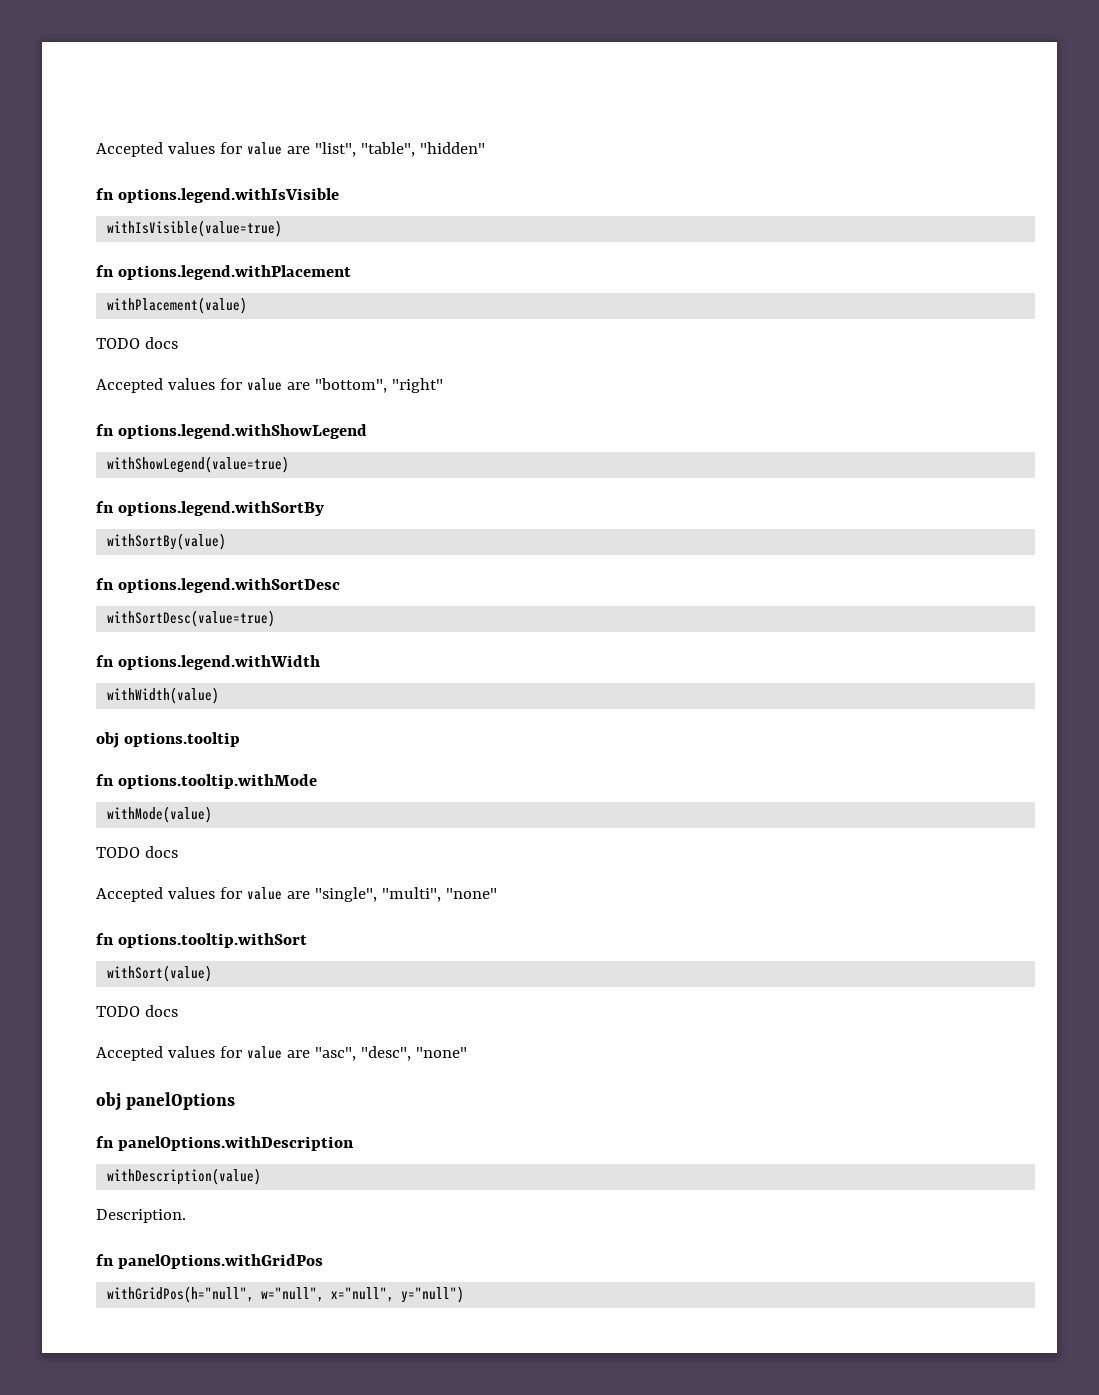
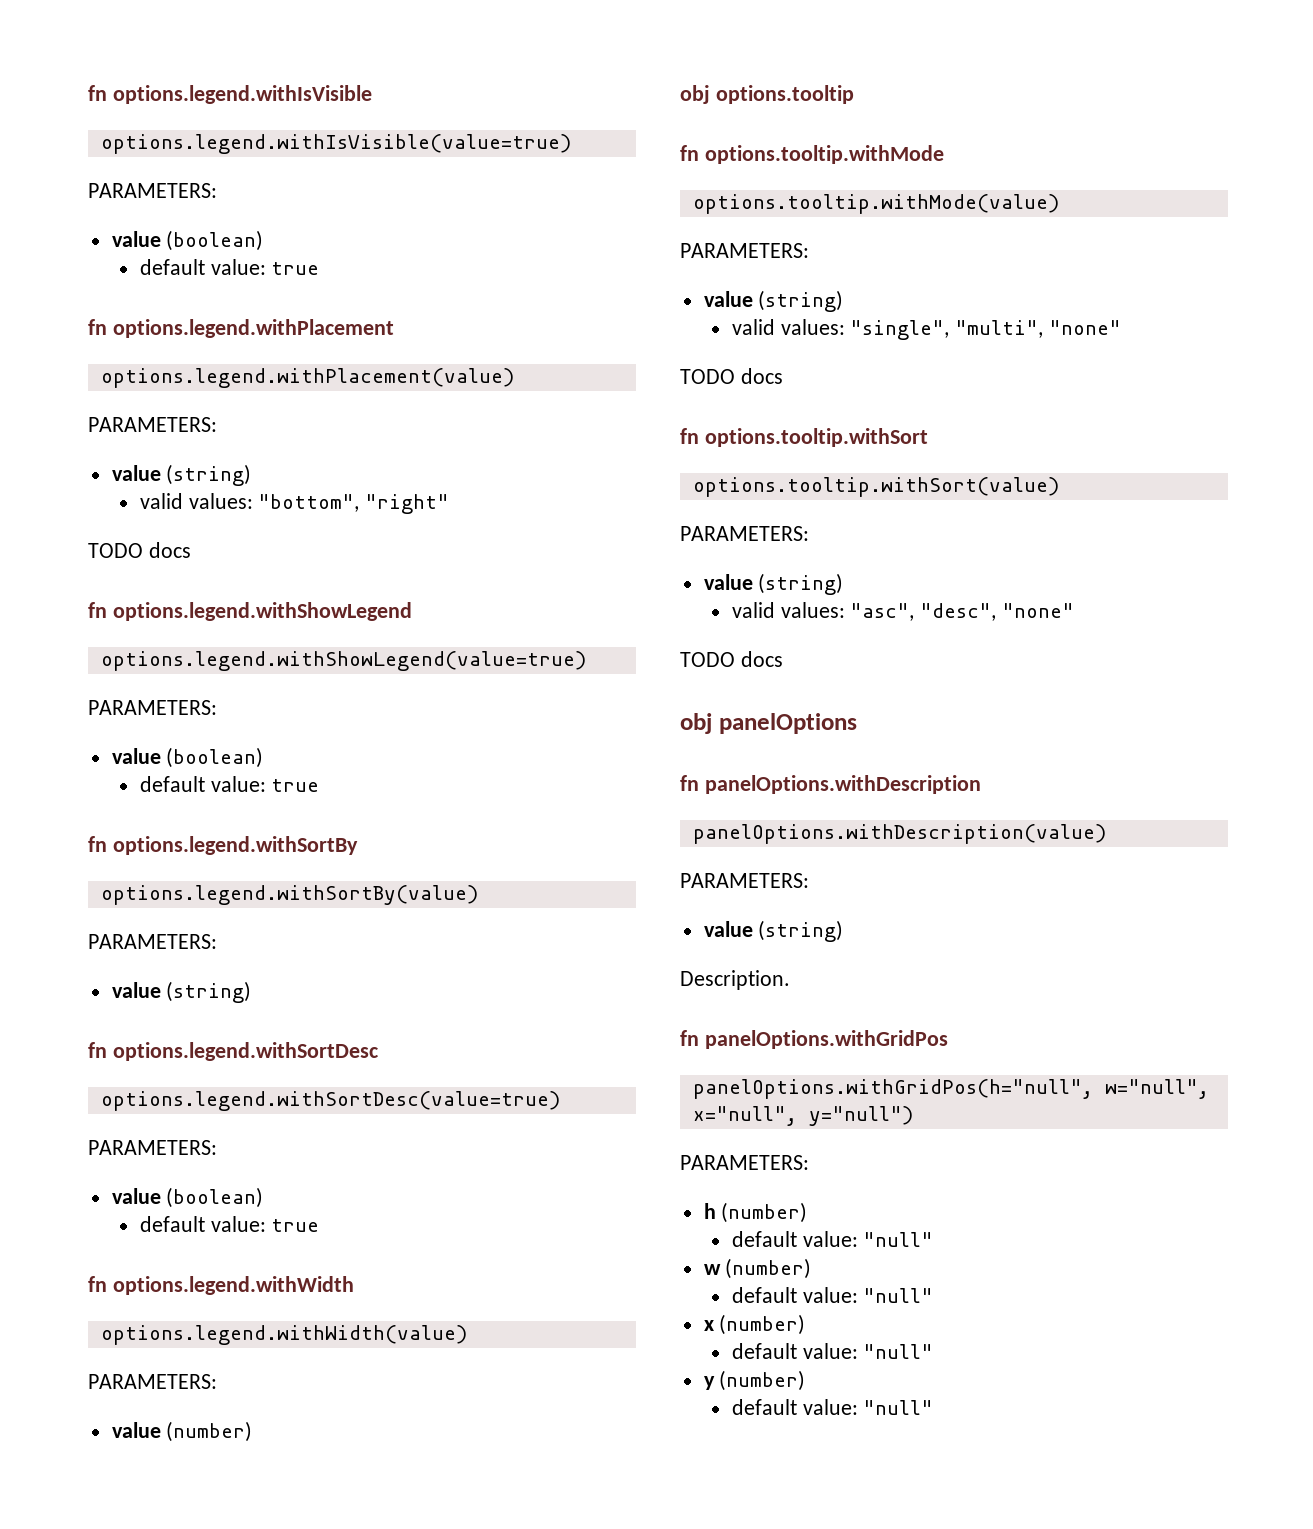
[96,142,485,157] [96,188,339,203] [107,220,283,237] [96,265,351,280] [107,297,248,314] [96,337,178,349] [96,378,443,393] [96,424,367,439] [107,456,290,473] [96,501,324,516] [107,533,227,550] [96,578,340,593] [107,610,276,627] [96,655,320,670] [107,687,220,704] [96,732,240,748] [96,774,317,789] [107,806,213,823] [96,846,178,858] [96,887,497,902] [96,933,307,948] [107,965,213,982] [96,1005,178,1017] [96,1046,467,1061] Accepted values for value are "list", "table", "hidden" // fn options.legend.withIsVisible // withIsVisible(value=true) // fn options.legend.withPlacement // withPlacement(value) // TODO docs // Accepted values for value are "bottom", "right" // fn options.legend.withShowLegend // withShowLegend(value=true) // fn options.legend.withSortBy // withSortBy(value) // fn options.legend.withSortDesc // withSortDesc(value=true) // fn options.legend.withWidth // withWidth(value) // obj options.tooltip // fn options.tooltip.withMode // withMode(value) // TODO docs // Accepted values for value are "single", "multi", "none" // fn options.tooltip.withSort // withSort(value) // TODO docs // Accepted values for value are "asc", "desc", "none" -> [88,85,372,104] [100,134,571,154] [88,183,217,198] [111,230,264,251] [139,259,320,275] [88,319,394,338] [100,368,514,388] [88,417,217,432] [111,464,252,486] [139,493,450,514] [88,542,191,558] [88,602,412,621] [100,651,586,671] [88,700,217,715] [111,747,264,768] [139,776,320,792] [88,836,358,855] [100,885,478,905] [88,934,217,949] [111,981,252,1003] [88,1042,378,1061] [100,1091,560,1111] [88,1140,217,1155] [111,1187,264,1208] [139,1216,320,1232] [88,1276,354,1295] [100,1325,467,1345] [88,1374,217,1389] [111,1421,253,1442] [680,85,854,104] [680,145,944,164] [692,194,1059,214] [680,243,809,258] [703,290,844,312] [731,319,1122,340] [680,368,783,384] [680,428,928,447] [692,477,1059,497] [680,526,809,541] [703,573,844,595] [731,602,1075,621] [680,651,783,667] fn options.legend.withIsVisible // options.legend.withIsVisible(value=true) // PARAMETERS: // value (boolean) // default value: true // fn options.legend.withPlacement // options.legend.withPlacement(value) // PARAMETERS: // value (string) // valid values: "bottom", "right" // TODO docs // fn options.legend.withShowLegend // options.legend.withShowLegend(value=true) // PARAMETERS: // value (boolean) // default value: true // fn options.legend.withSortBy // options.legend.withSortBy(value) // PARAMETERS: // value (string) // fn options.legend.withSortDesc // options.legend.withSortDesc(value=true) // PARAMETERS: // value (boolean) // default value: true // fn options.legend.withWidth // options.legend.withWidth(value) // PARAMETERS: // value (number) // obj options.tooltip // fn options.tooltip.withMode // options.tooltip.withMode(value) // PARAMETERS: // value (string) // valid values: "single", "multi", "none" // TODO docs // fn options.tooltip.withSort // options.tooltip.withSort(value) // PARAMETERS: // value (string) // valid values: "asc", "desc", "none" // TODO docs
[107,1168,262,1185] withDescription(value) -> [692,824,1106,844] [680,873,809,888] [703,920,844,942] panelOptions.withDescription(value) // PARAMETERS: // value (string)
[107,1286,255,1303] withGridPos(h="null", -> [692,1079,1093,1099] panelOptions.withGridPos(h="null",
(465, 1294) none -> [680,1155,809,1170] [703,1202,808,1223] [731,1231,934,1247] [703,1258,812,1279] [731,1287,934,1303] [703,1314,806,1335] [731,1343,934,1359] [703,1370,806,1391] [731,1399,934,1415] // PARAMETERS: // h (number) // default value: "null" // w (number) // default value: "null" // x (number) // default value: "null" // y (number) // default value: "null"

